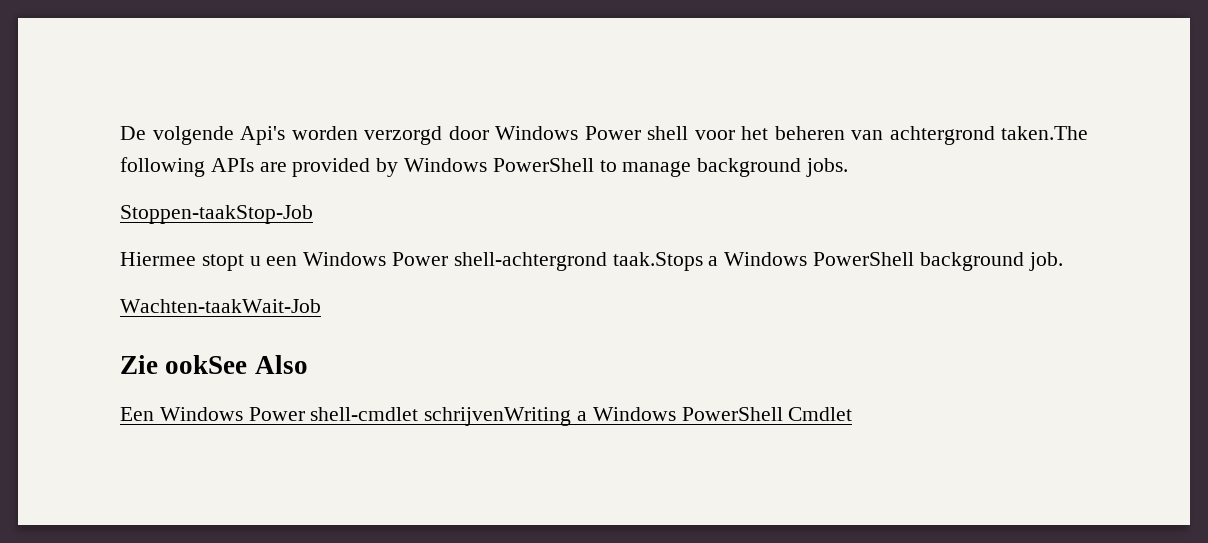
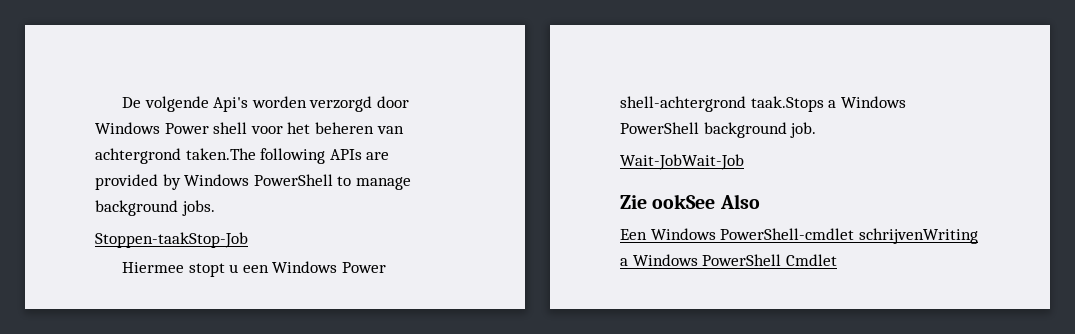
[120,299,321,313] Wachten-taakWait-Job -> [620,154,744,170] Wait-JobWait-Job
[248,407,419,421] Power shell-cmdlet -> [720,228,855,240] PowerShell-cmdlet

